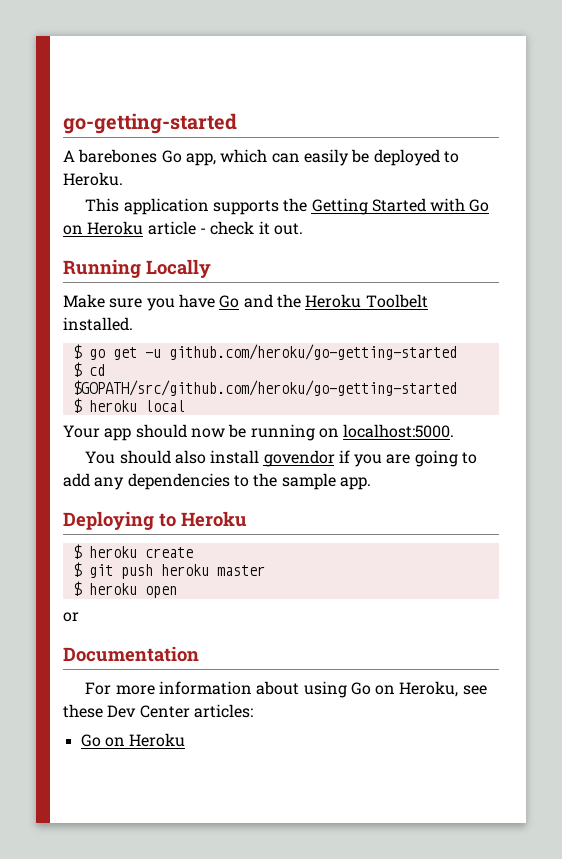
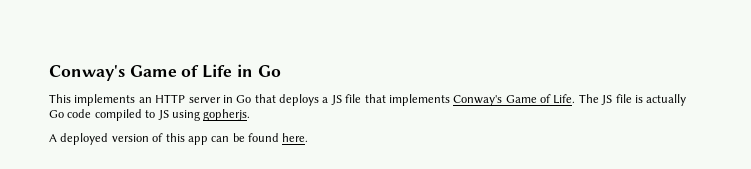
[63,113,237,134] [63,149,459,166] [63,172,123,186] [85,198,490,215] [63,221,303,235] [63,259,211,278] [63,294,428,311] [63,317,133,331] [72,344,457,360] [72,362,105,377] [72,380,457,396] [72,398,185,413] [63,424,455,441] [85,450,478,467] [63,473,371,490] [63,511,247,530] [72,544,193,559] [72,562,265,579] [72,581,177,598] [63,612,79,622] [63,646,199,662] [85,681,487,698] [63,704,253,718] [80,733,186,747] go-getting-started // A barebones Go app, which can easily be deployed to Heroku. // This application supports the Getting Started with Go on Heroku article - check it out. // Running Locally // Make sure you have Go and the Heroku Toolbelt installed. // $ go get -u github.com/heroku/go-getting-started // $ cd $GOPATH/src/github.com/heroku/go-getting-started // $ heroku local // Your app should now be running on localhost:5000. // You should also install govendor if you are going to add any dependencies to the sample app. // Deploying to Heroku // $ heroku create // $ git push heroku master // $ heroku open // or // Documentation // For more information about using Go on Heroku, see these Dev Center articles: // Go on Heroku -> [49,64,281,81] [49,94,687,106] [49,109,251,121] [49,133,309,145] Conway's Game of Life in Go // This implements an HTTP server in Go that deploys a JS file that implements Conway's Game of Life. The JS file is actually Go code compiled to JS using gopherjs. // A deployed version of this app can be found here.

